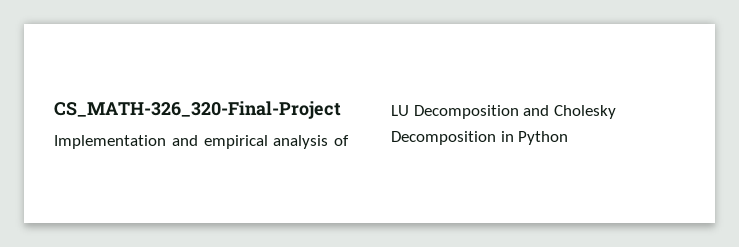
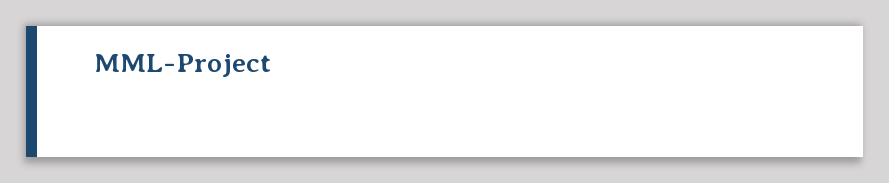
[54,101,341,119] [54,135,349,149] [391,105,616,119] [391,131,569,145] CS_MATH-326_320-Final-Project // Implementation and empirical analysis of LU Decomposition and Cholesky Decomposition in Python -> [94,54,271,77] MML-Project

